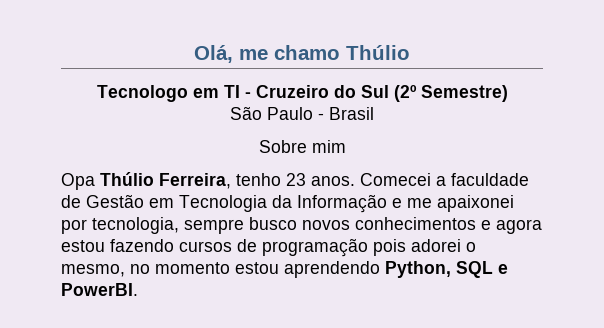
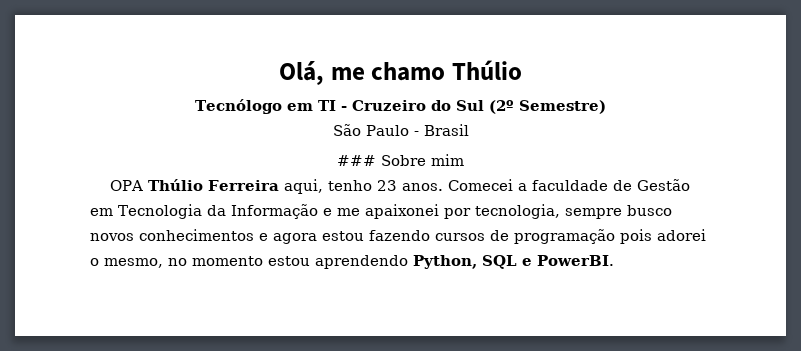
[96,85,188,102] Tecnologo -> [195,99,283,114] Tecnólogo
(374, 113) none -> [337,155,376,166] ###
[61,172,231,190] Opa Thúlio Ferreira, -> [110,179,324,194] OPA Thúlio Ferreira aqui,

